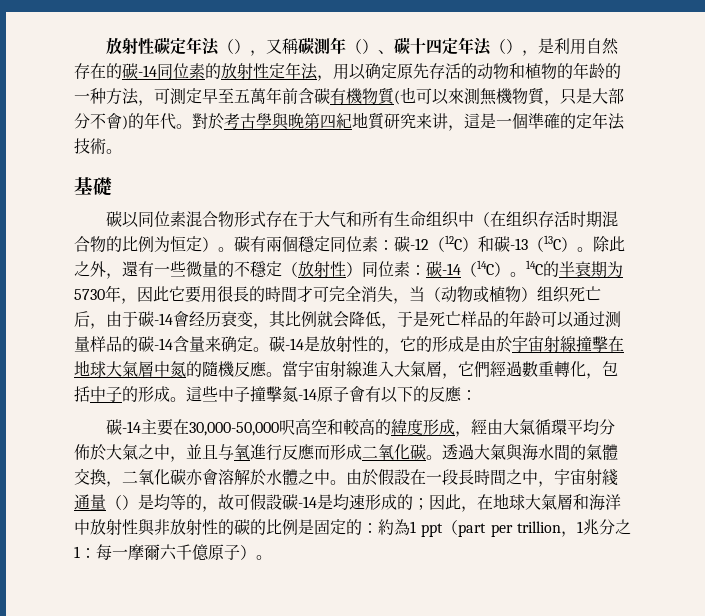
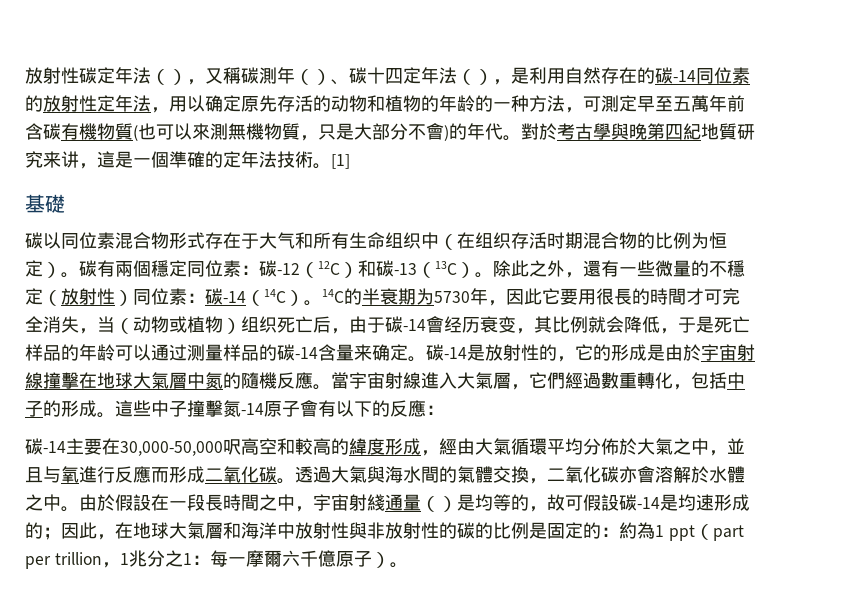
(122, 151) none -> [331,154,350,169] [1]

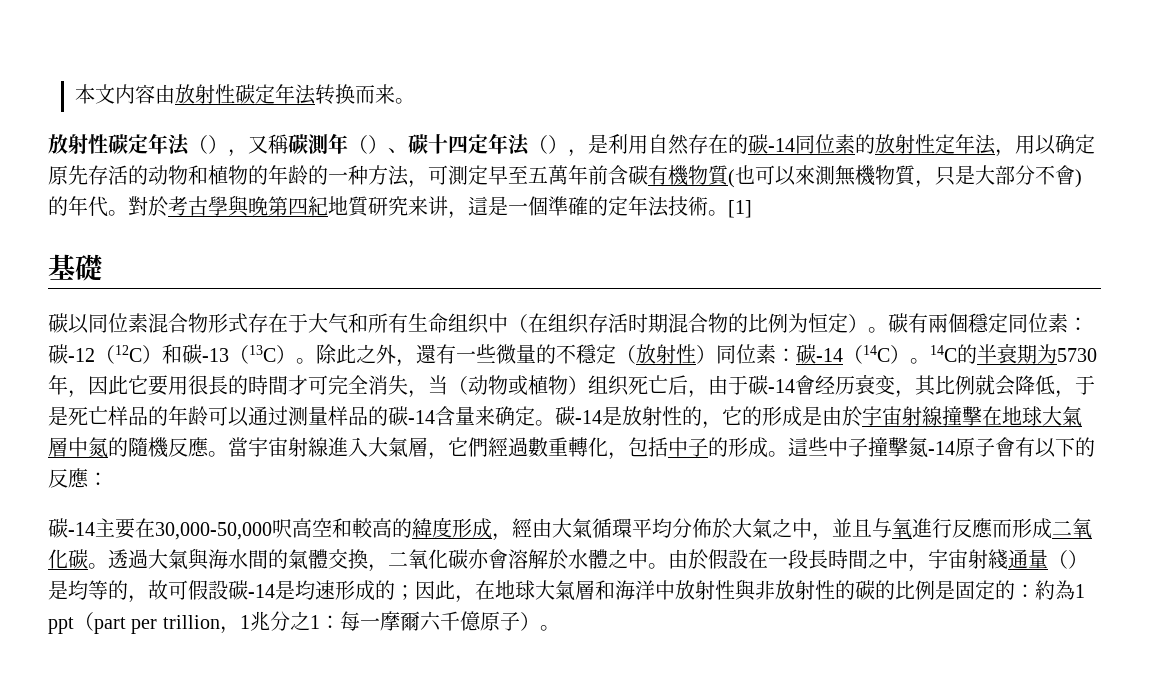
(25, 75) none -> [75,84,416,105] 本文内容由放射性碳定年法转换而来。 //

